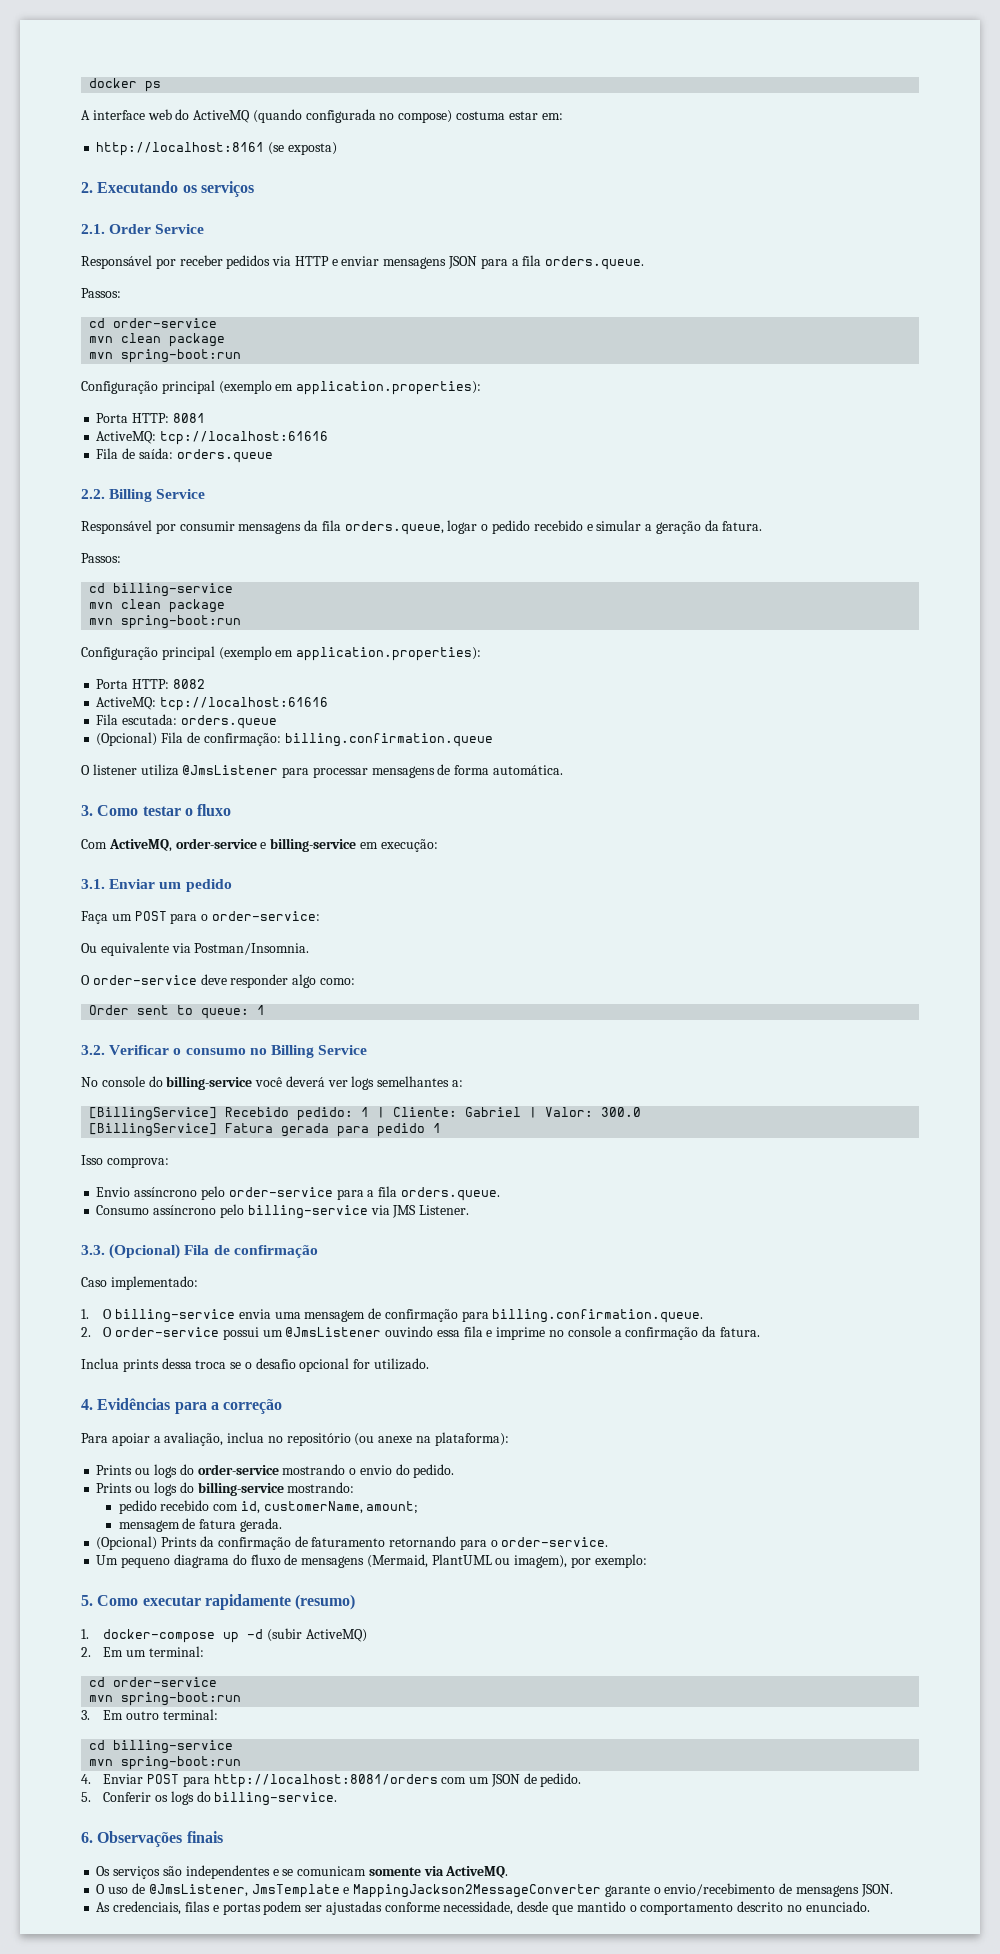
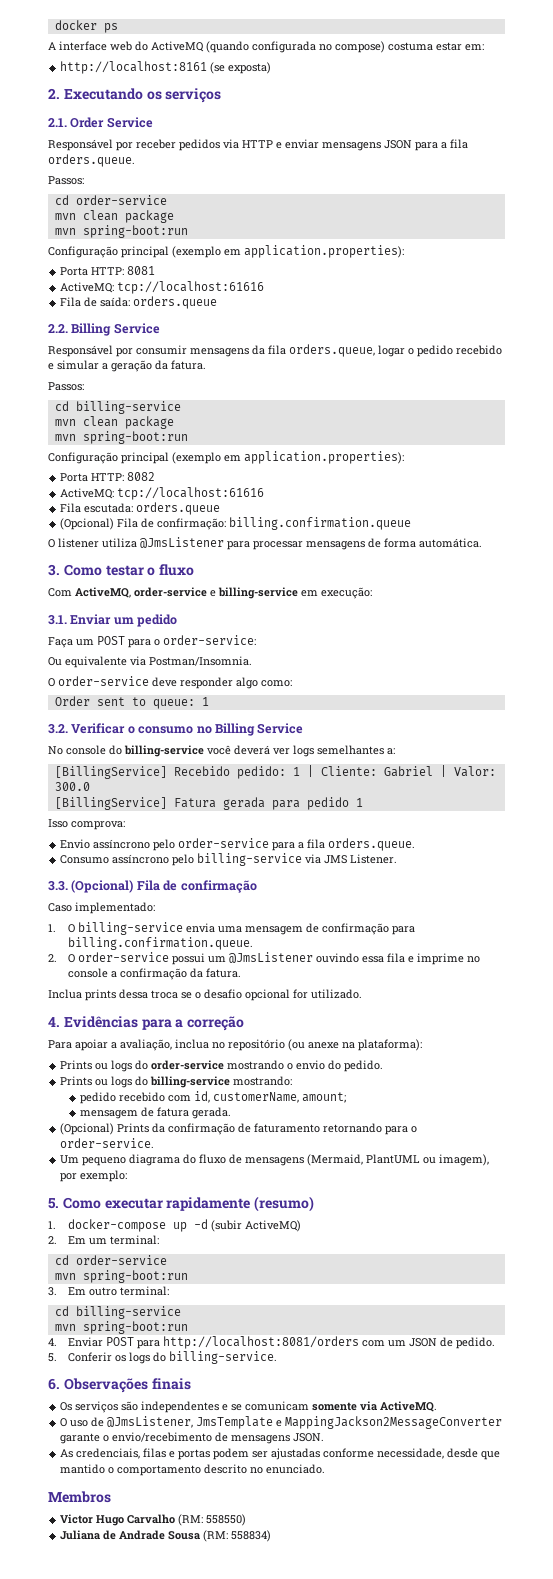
(870, 1906) none -> [48,1491,111,1503] [60,1514,247,1526] [60,1530,272,1542] // Membros // Victor Hugo Carvalho (RM: 558550) // Juliana de Andrade Sousa (RM: 558834)

